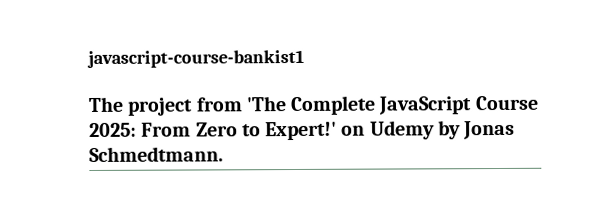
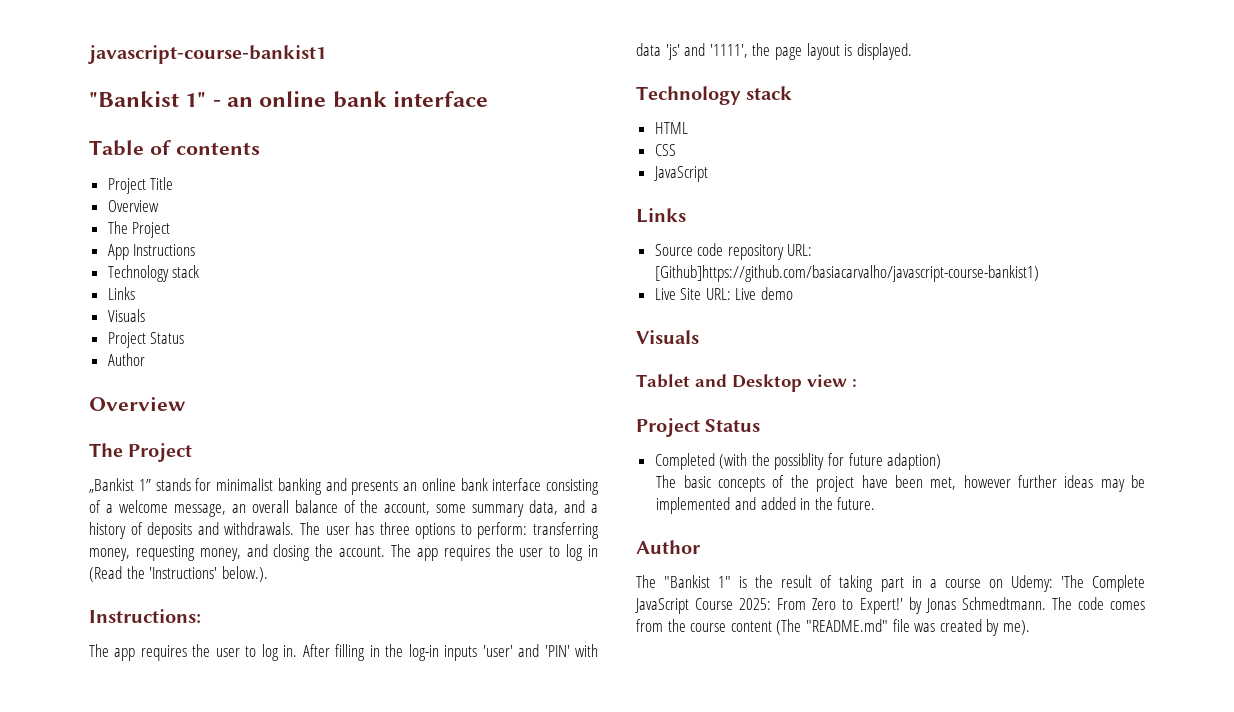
[88,96,243,116] The project from -> [89,91,489,108] [89,140,260,156] [107,177,174,194] [107,200,159,212] [107,221,171,238] [107,244,196,260] [107,265,200,282] [107,287,135,300] [107,309,145,322] [107,332,185,348] [107,353,145,366] [89,397,186,411] [89,443,193,462] [89,478,599,495] [89,500,598,517] [89,522,599,539] [89,544,598,561] [89,566,268,582] [89,609,201,623] [89,644,599,661] [636,43,912,60] [636,86,793,105] [654,122,688,134] [654,144,676,156] [653,166,708,182] [636,208,686,223] [654,243,813,260] [654,265,1039,282] [654,287,794,300] [636,330,699,344] [636,374,857,392] [636,418,761,437] [654,453,942,470] [656,475,1145,492] [656,497,876,514] [636,540,701,554] [636,575,1053,592] "Bankist 1" - an online bank interface // Table of contents // Project Title // Overview // The Project // App Instructions // Technology stack // Links // Visuals // Project Status // Author // Overview // The Project // „Bankist 1” stands for minimalist banking and presents an online bank interface consisting of a welcome message, an overall balance of the account, some summary data, and a history of deposits and withdrawals. The user has three options to perform: transferring money, requesting money, and closing the account. The app requires the user to log in (Read the 'Instructions' below.). // Instructions: // The app requires the user to log in. After filling in the log-in inputs 'user' and 'PIN' with data 'js' and '1111', the page layout is displayed. // Technology stack // HTML // CSS // JavaScript // Links // Source code repository URL: [Github]https://github.com/basiacarvalho/javascript-course-bankist1) // Live Site URL: Live demo // Visuals // Tablet and Desktop view : // Project Status // Completed (with the possiblity for future adaption) // The basic concepts of the project have been met, however further ideas may be implemented and added in the future. // Author // The "Bankist 1" is the result of taking part in a course on Udemy:
[341,120,435,140] on Udemy -> (903, 606) none
(224, 154) none -> [1051,597,1145,610] [636,619,1030,636] The code comes from the course content (The "README.md" file was created by me).

